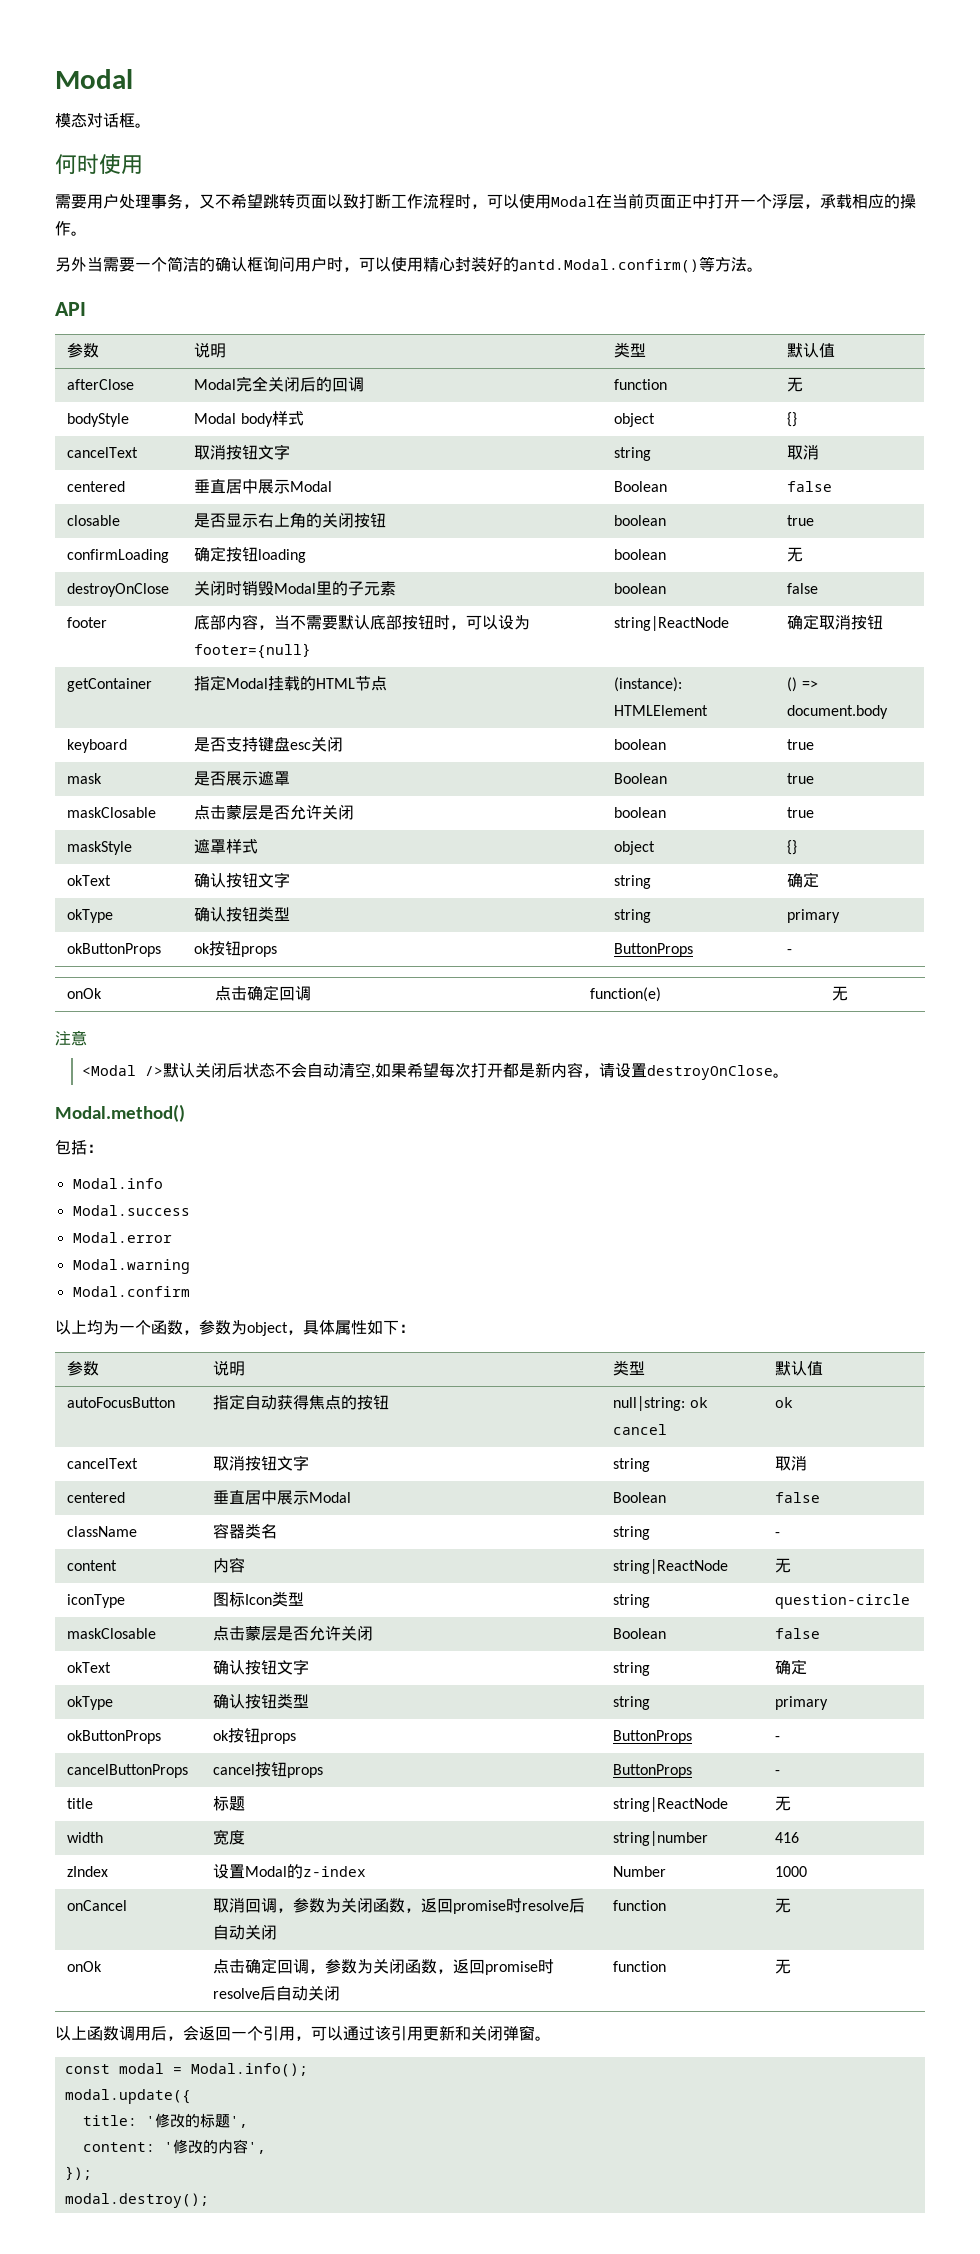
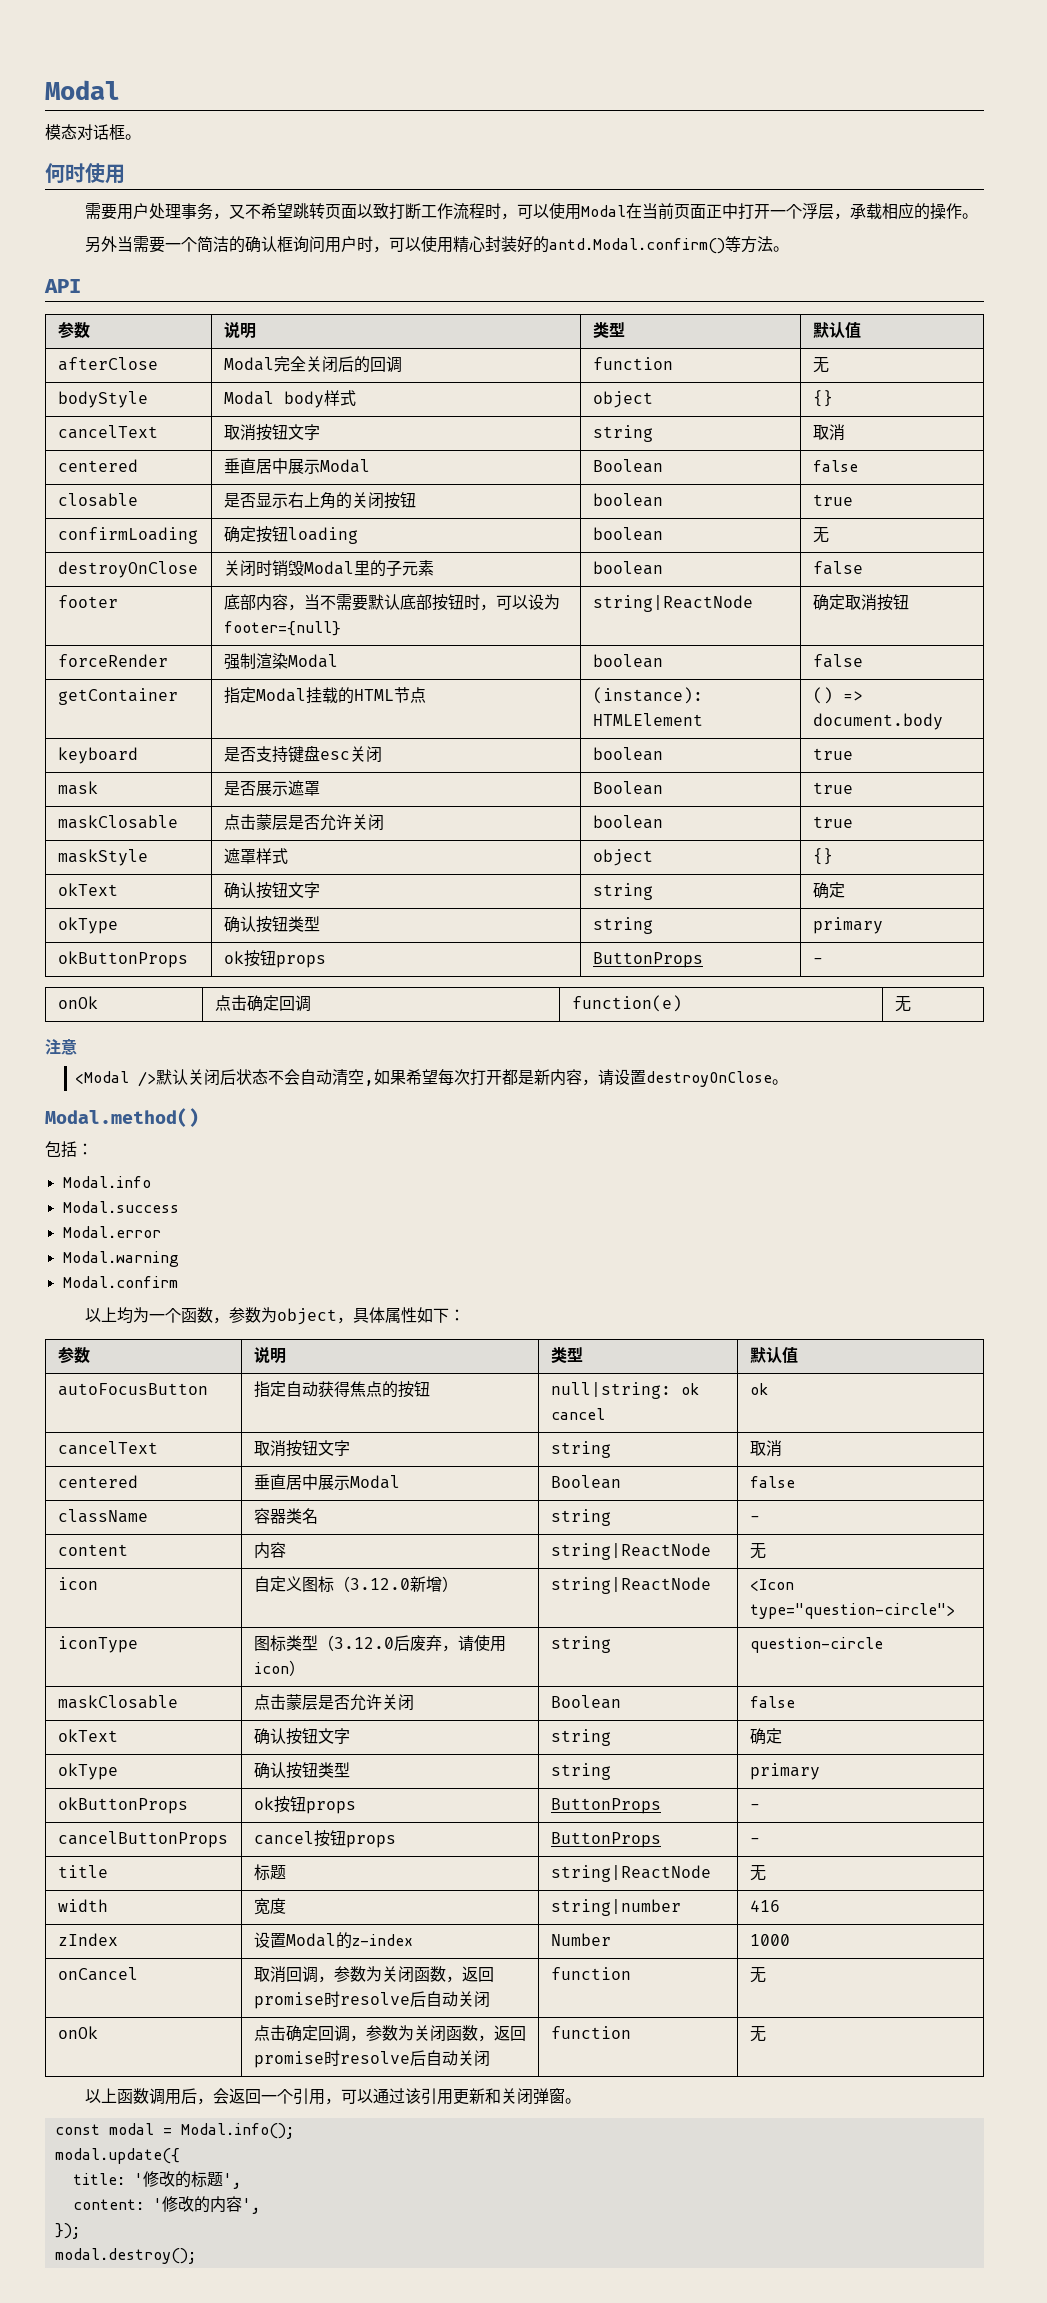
(884, 622) none -> [57,654,168,667] [223,653,338,670] [592,654,663,668] [812,654,863,668] // forceRender | 强制渲染Modal | boolean | false
(792, 1565) none -> [57,1577,98,1590] [253,1576,458,1593] [550,1577,711,1594] [749,1579,794,1591] [749,1603,955,1619] // icon | 自定义图标（3.12.0新增） | string|ReactNode | <Icon type="question-circle">
[245,1591,305,1607] Icon类型 -> [285,1635,506,1652] [253,1660,305,1676] 类型（3.12.0后废弃，请使用icon）

